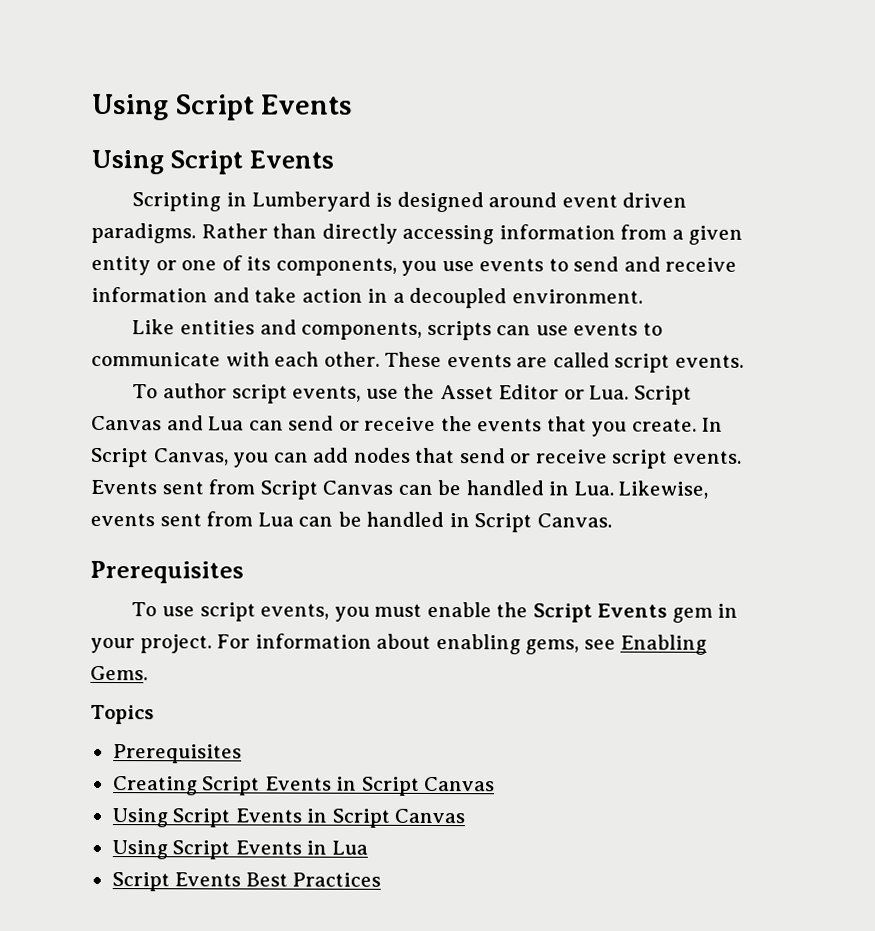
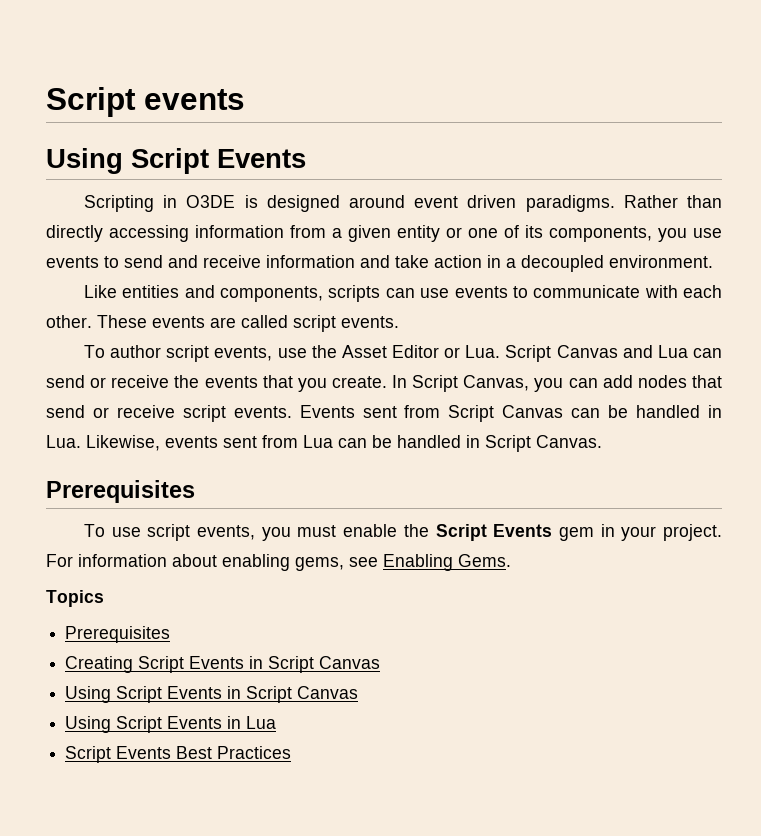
[92,93,354,121] Using Script Events -> [46,87,245,117] Script events
[251,191,371,212] Lumberyard -> [186,195,236,208] O3DE

